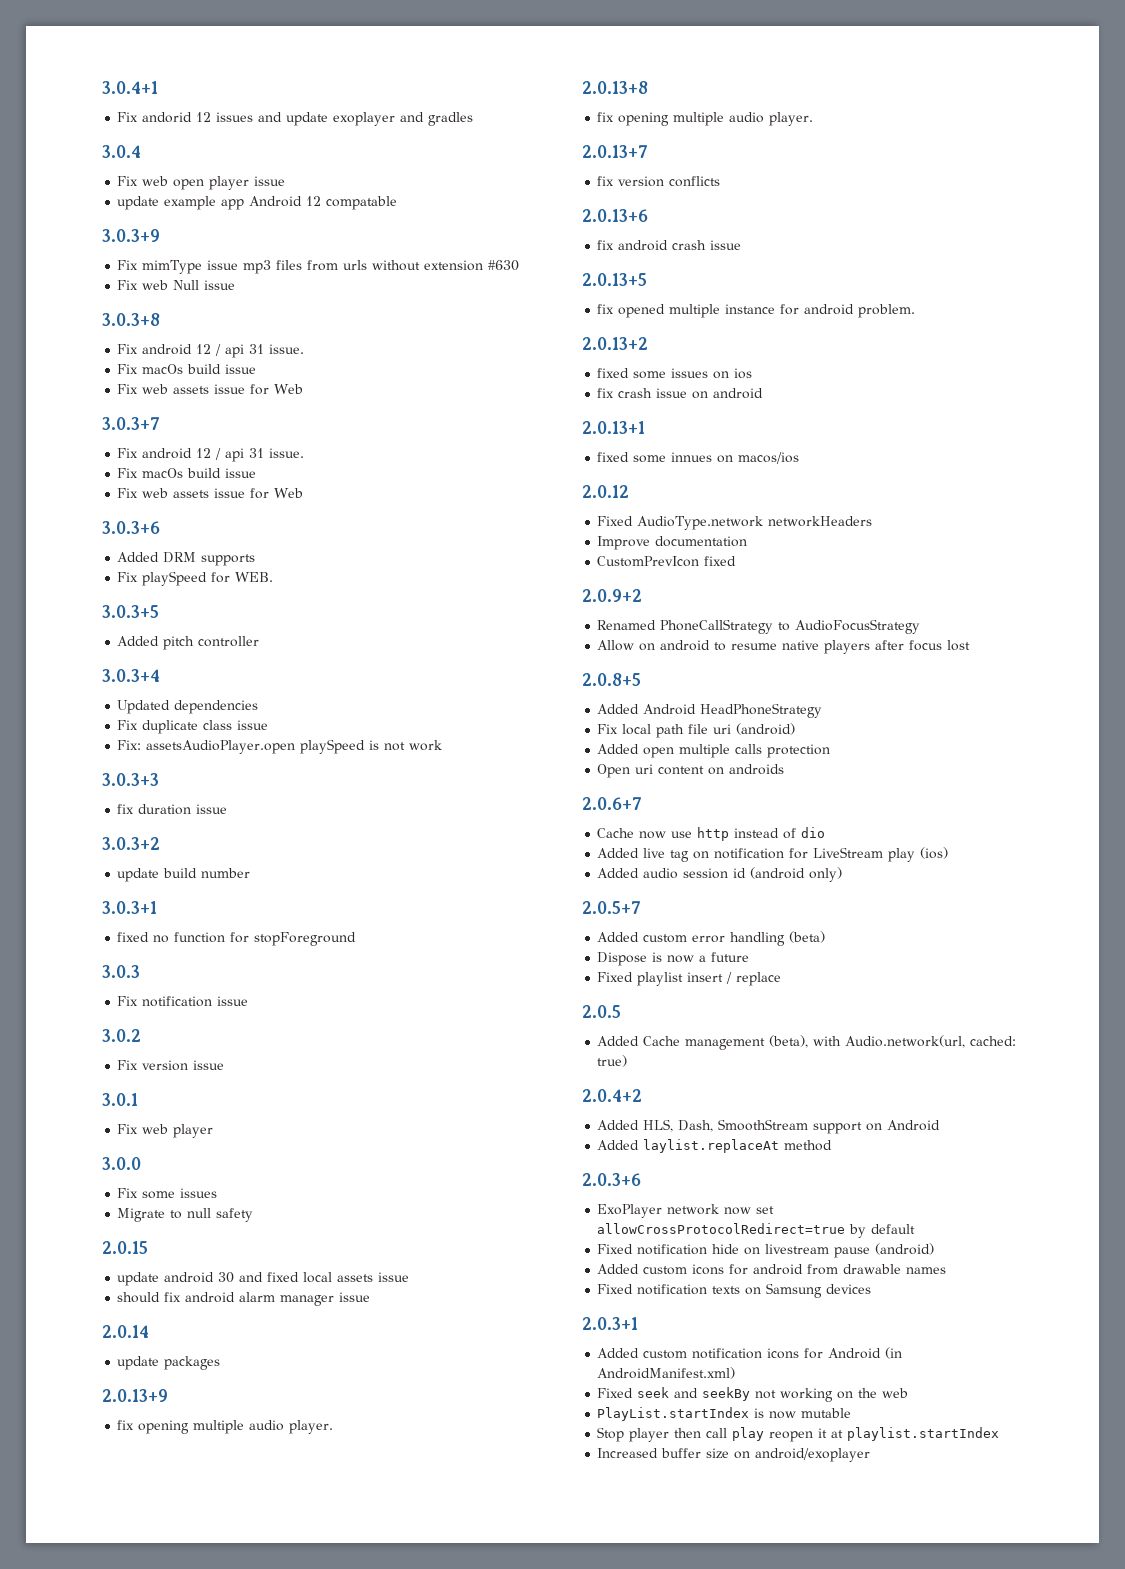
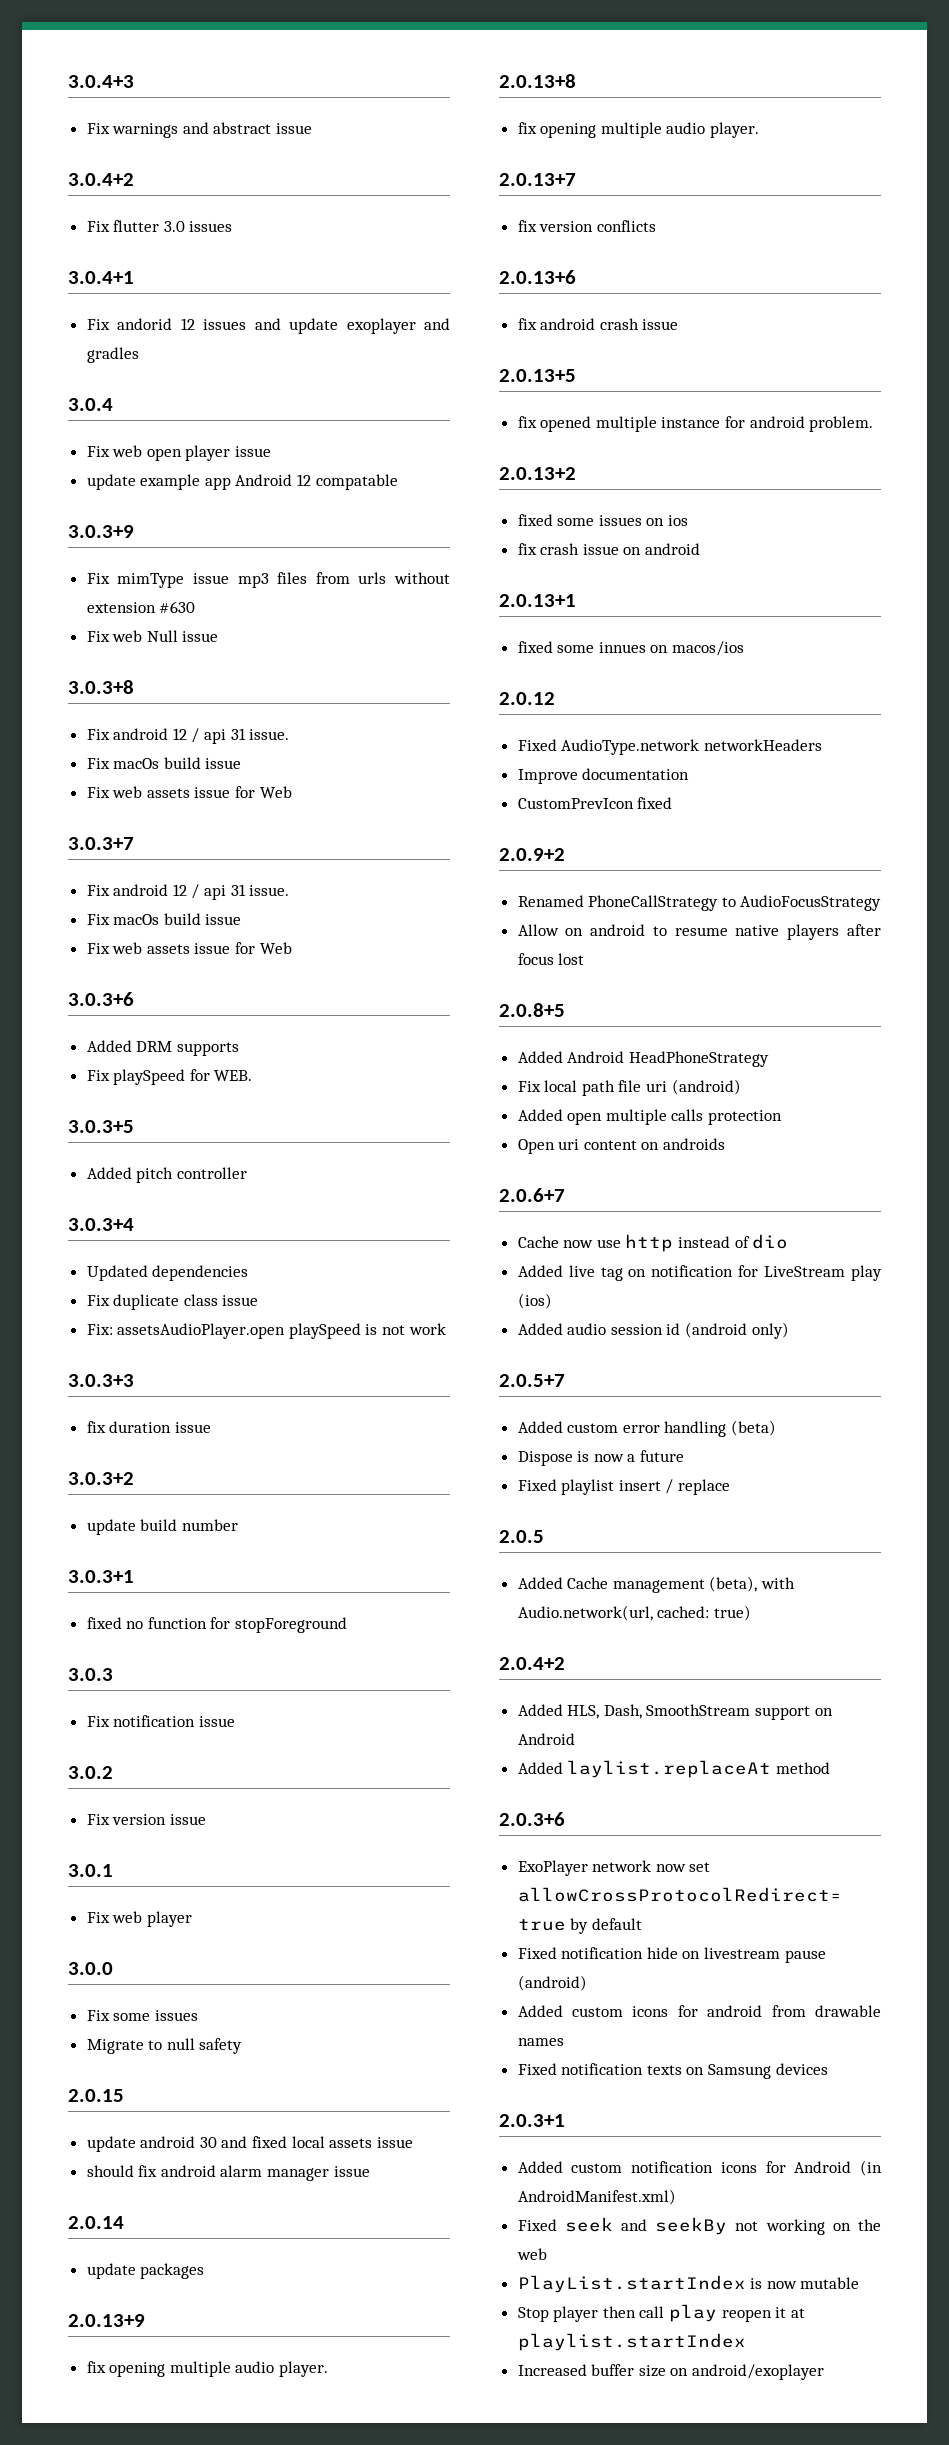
(102, 87) none -> [68,75,134,88] [86,122,313,138] [68,173,134,186] [86,220,233,232] 3.0.4+3 // Fix warnings and abstract issue // 3.0.4+2 // Fix flutter 3.0 issues //

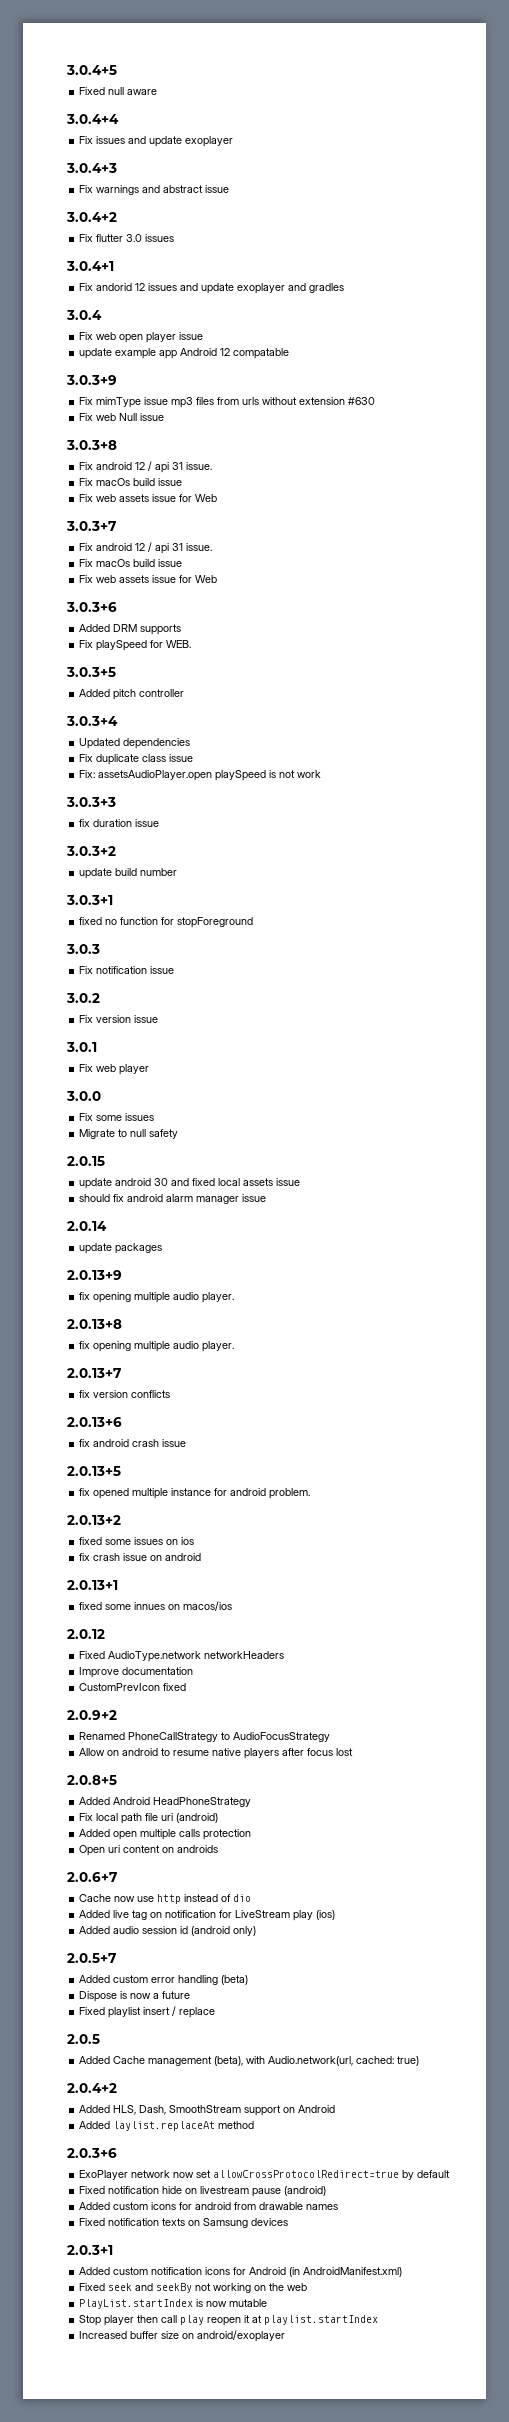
(68, 81) none -> [66,65,117,75] [79,87,158,95] [66,114,119,124] [79,136,234,147] 3.0.4+5 // Fixed null aware // 3.0.4+4 // Fix issues and update exoplayer //

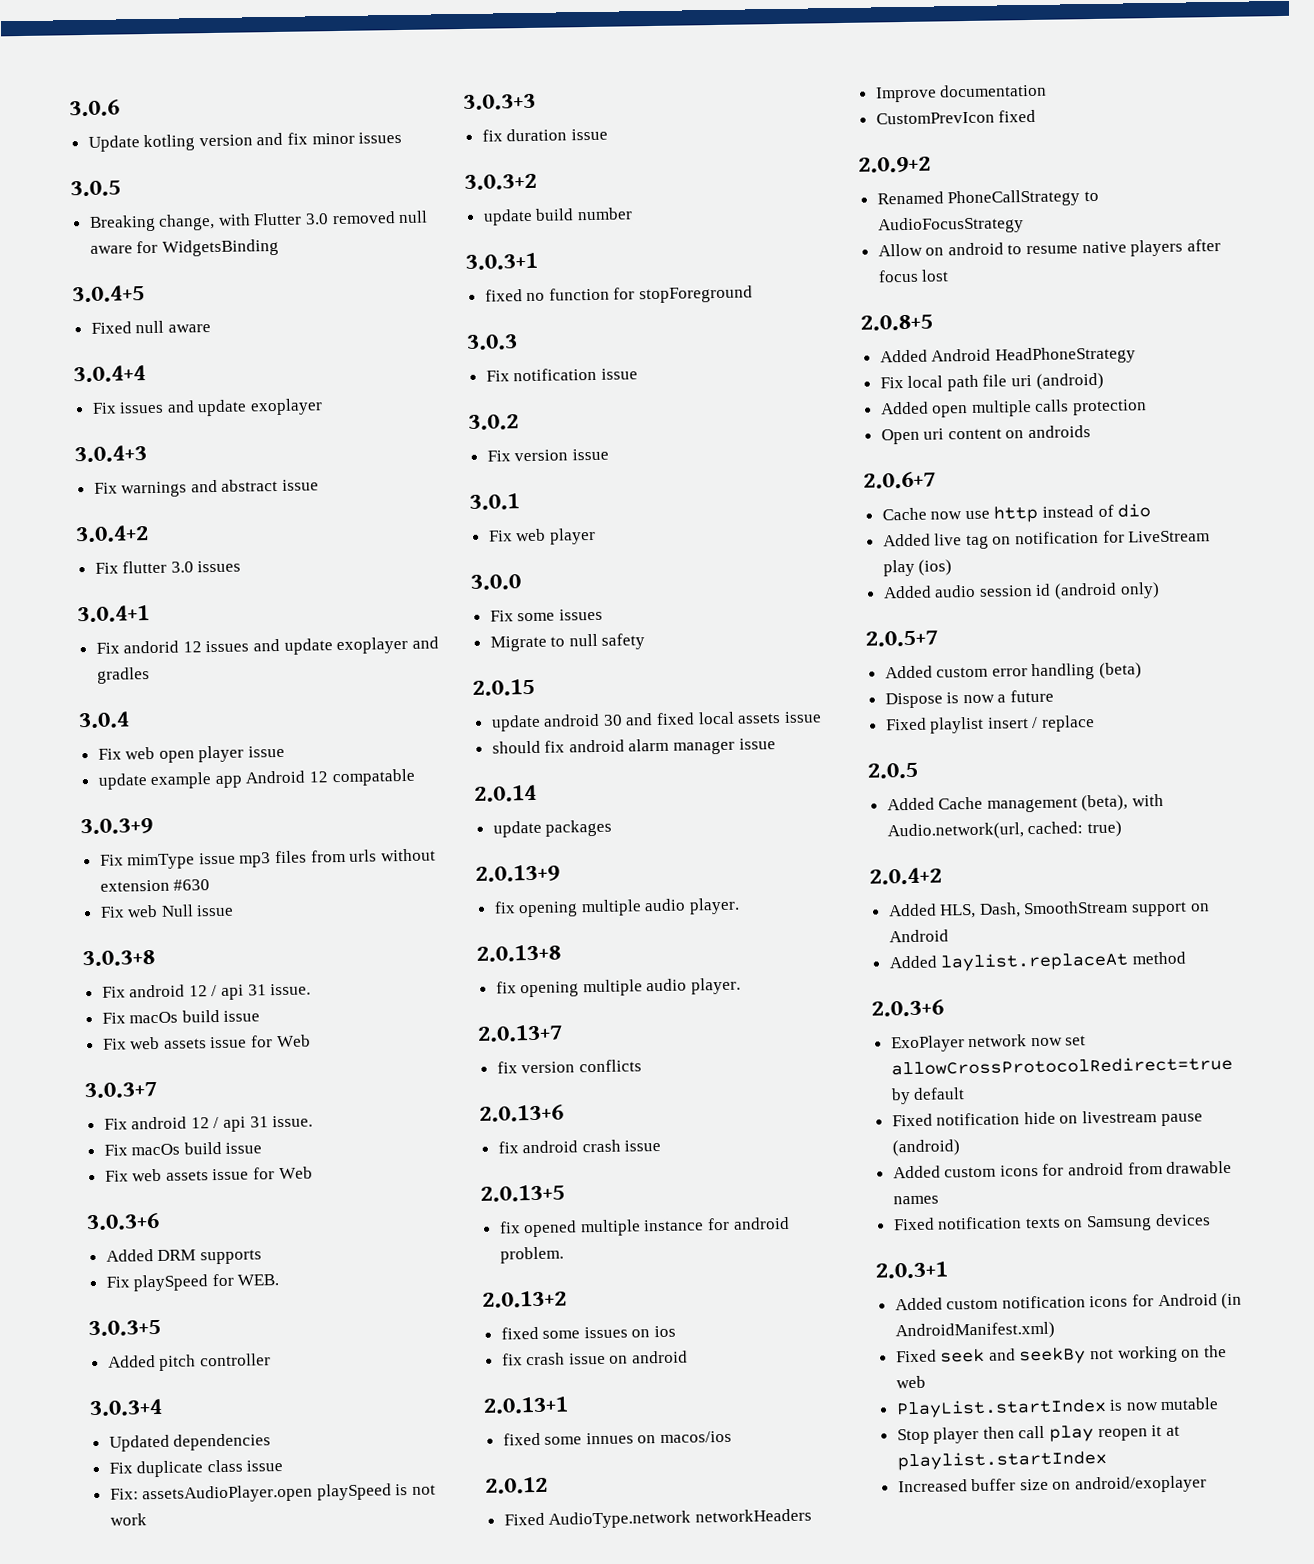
(66, 70) none -> [69,99,120,117] [87,131,403,152] [70,180,121,197] [88,210,429,232] [89,238,279,257] 3.0.6 // Update kotling version and fix minor issues // 3.0.5 // Breaking change, with Flutter 3.0 removed null aware for WidgetsBinding //

